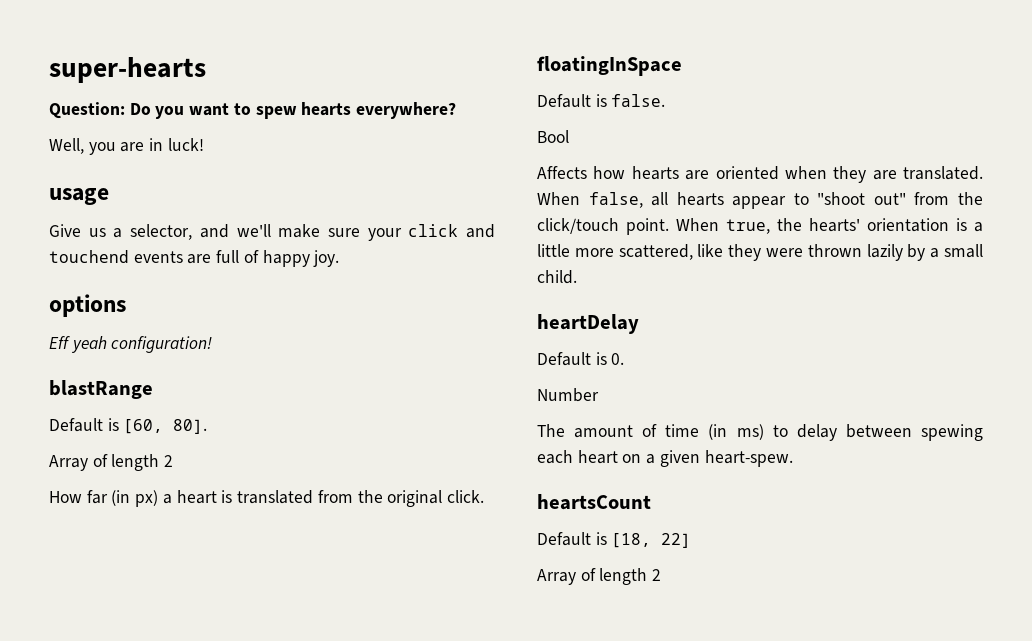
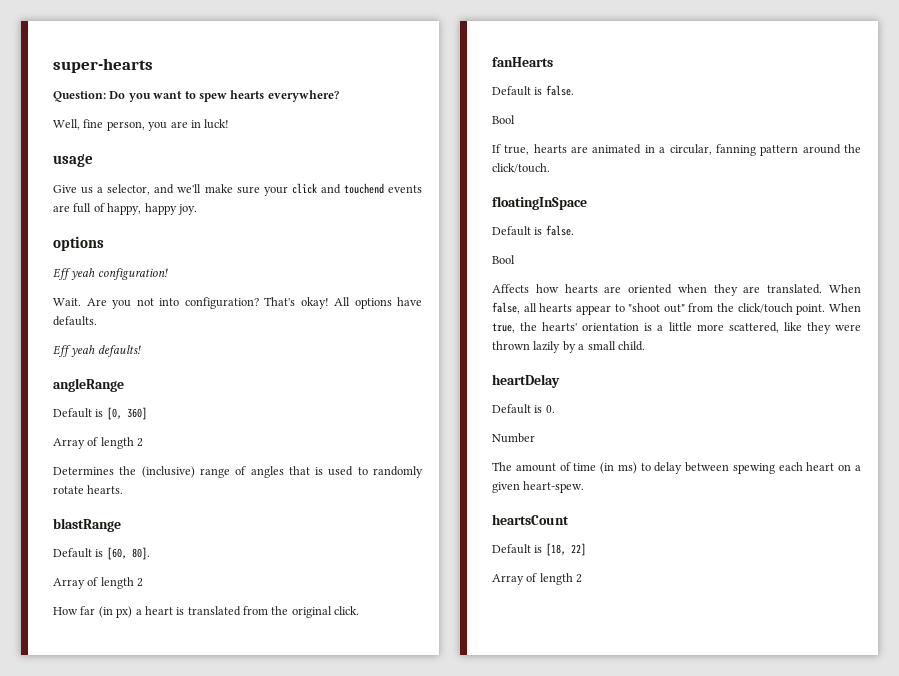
(84, 146) none -> [83,119,145,131] fine person,
(259, 256) none -> [107,203,142,215] happy,
(213, 344) none -> [53,297,422,309] [53,316,97,326] [53,345,141,357] [53,378,124,392] [53,407,147,420] [53,437,144,449] [53,466,424,478] [53,485,124,494] // Wait. Are you not into configuration? That's okay! All options have defaults. // Eff yeah defaults! // angleRange // Default is [0, 360] // Array of length 2 // Determines the (inclusive) range of angles that is used to randomly rotate hearts.
(484, 496) none -> [492,57,553,67] [492,85,574,96] [492,115,515,124] [492,144,861,156] [492,163,550,173] // fanHearts // Default is false. // Bool // If true, hearts are animated in a circular, fanning pattern around the click/touch.

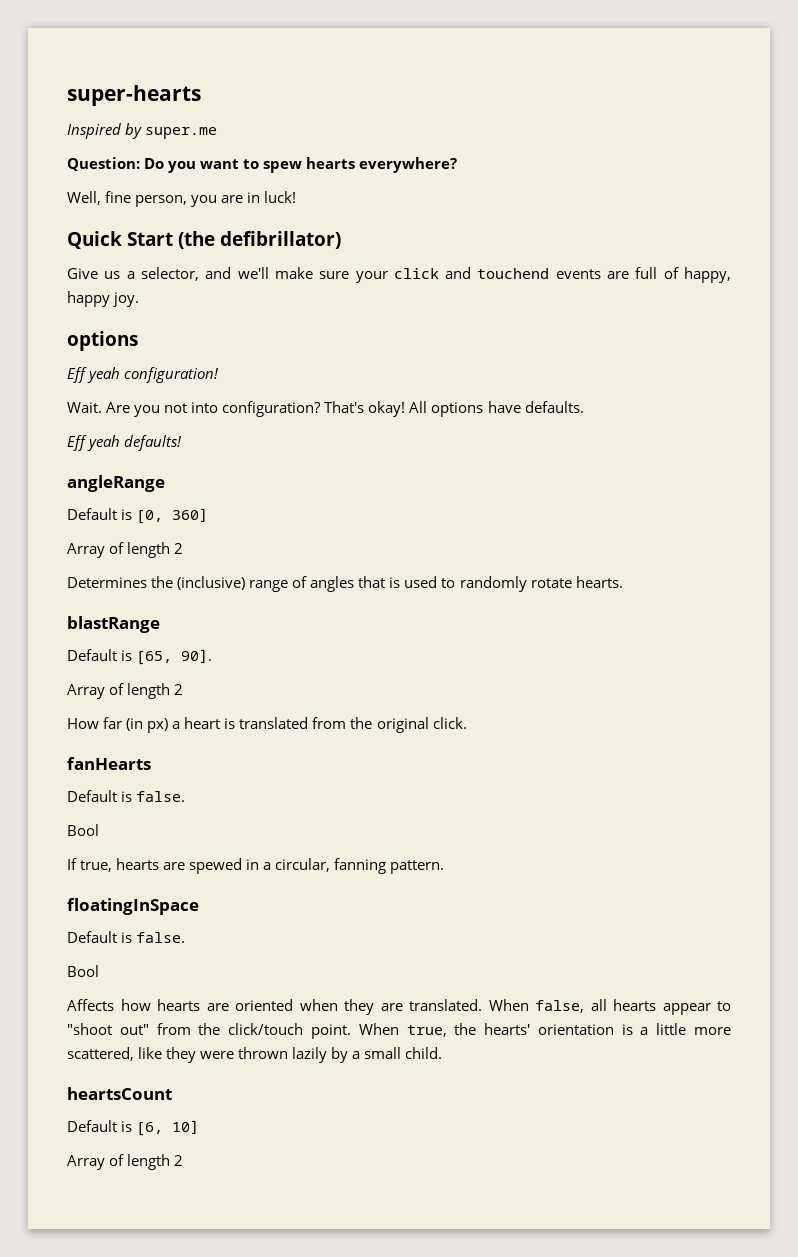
(153, 65) none -> [67,123,218,139] // Inspired by super.me
[53,154,93,167] usage -> [67,231,342,249] Quick Start (the defibrillator)
[106,547,150,560] [60, 80]. -> [136,649,213,665] [65, 90].
[592,144,642,154] animated -> [189,858,243,874] spewed
[760,144,861,156] [492,163,550,173] pattern around the click/touch. -> [390,860,445,874] pattern.
[492,374,560,388] [492,404,555,414] [492,433,535,443] [492,462,861,474] [492,481,585,493] // heartDelay // Default is 0. // Number // The amount of time (in ms) to delay between spewing each heart on a given heart-spew. -> (443, 1053) none
[545,543,586,556] [18, 22] -> [136,1120,200,1136] [6, 10]

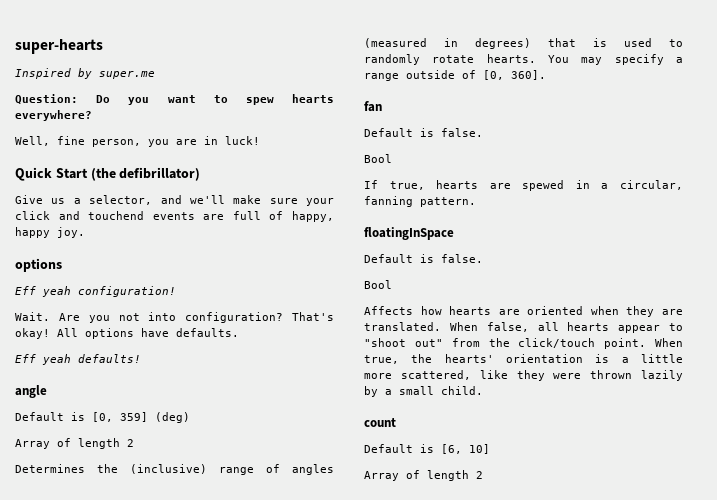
[67,475,165,492] angleRange -> [15,385,47,398] angle
[172,508,209,522] 360] -> [120,412,190,423] 359] (deg)
(355, 584) none -> [364,38,531,49] (measured in degrees)
[67,616,160,633] [67,649,213,665] [67,683,184,699] [67,717,467,733] [67,757,151,770] // blastRange // Default is [65, 90]. // Array of length 2 // How far (in px) a heart is translated from the original click. // fanHearts -> [548,54,683,65] [364,70,546,81] [364,101,382,112] You may specify a range outside of [0, 360]. // fan
[67,1087,172,1100] heartsCount -> [364,418,396,427] count

